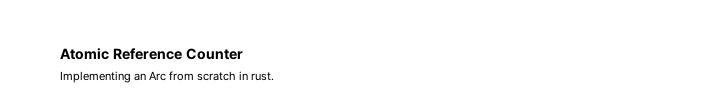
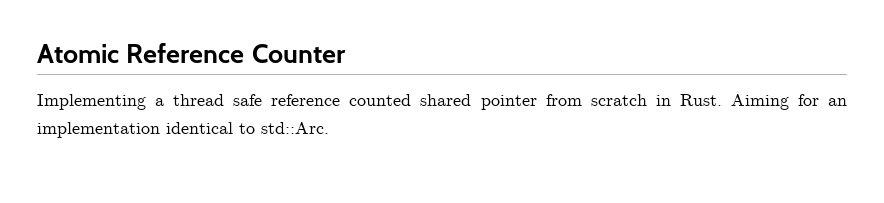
[134,71,274,81] an Arc from scratch in rust. -> [155,94,847,110] [37,122,329,138] a thread safe reference counted shared pointer from scratch in Rust. Aiming for an implementation identical to std::Arc.

